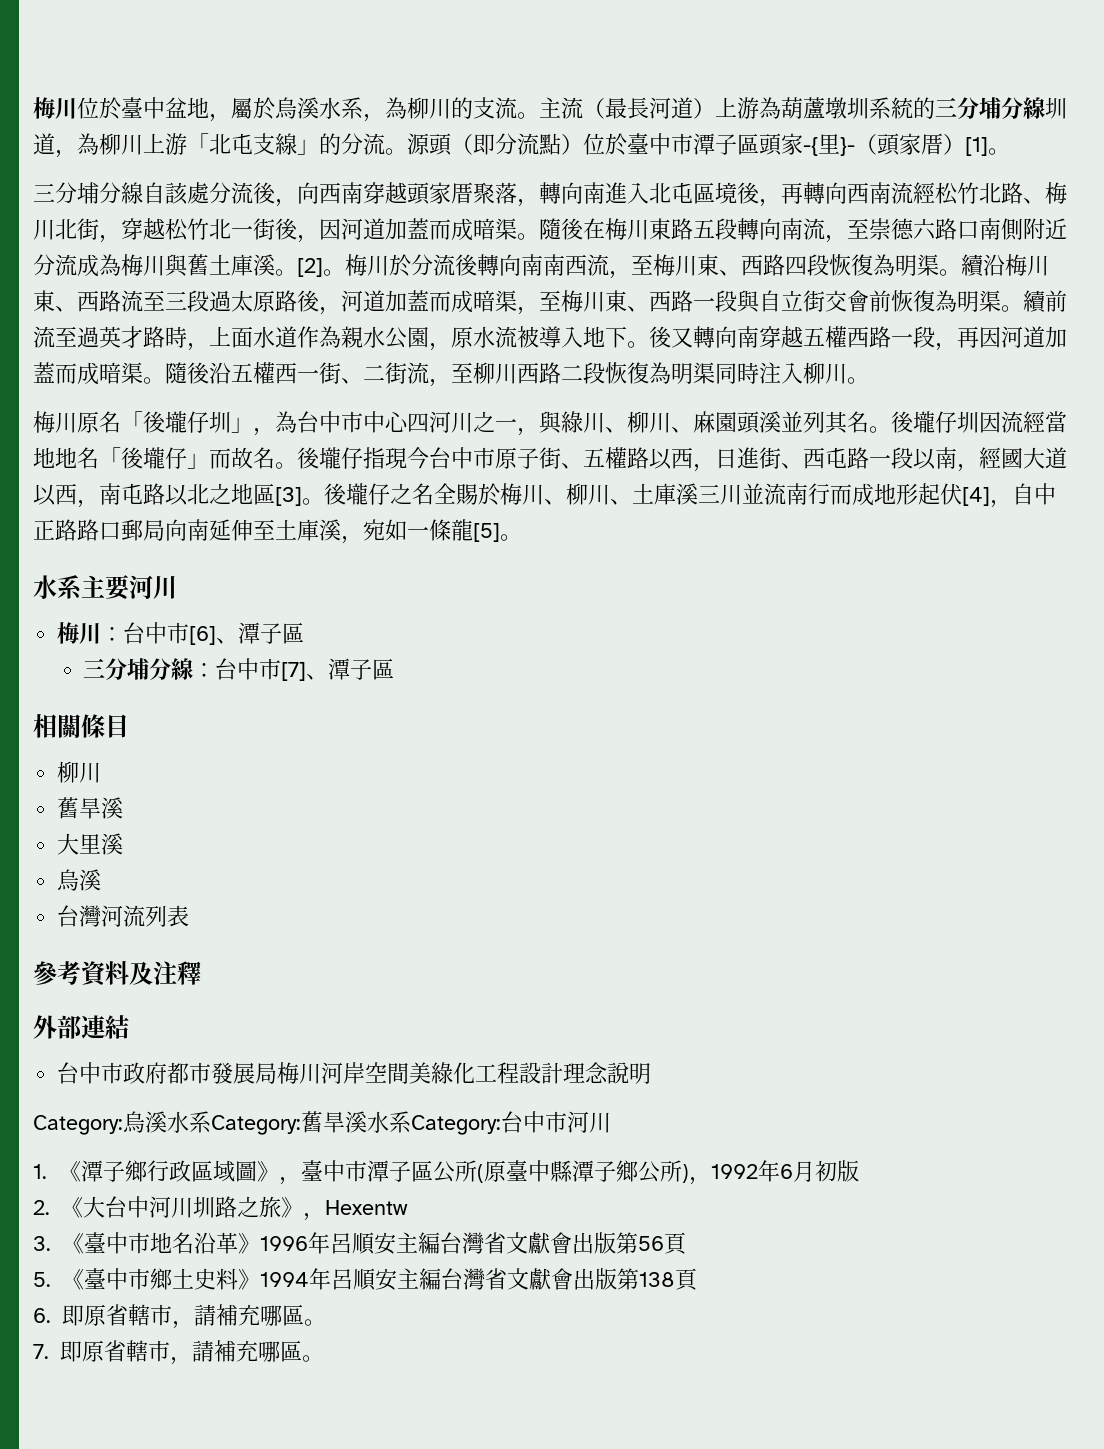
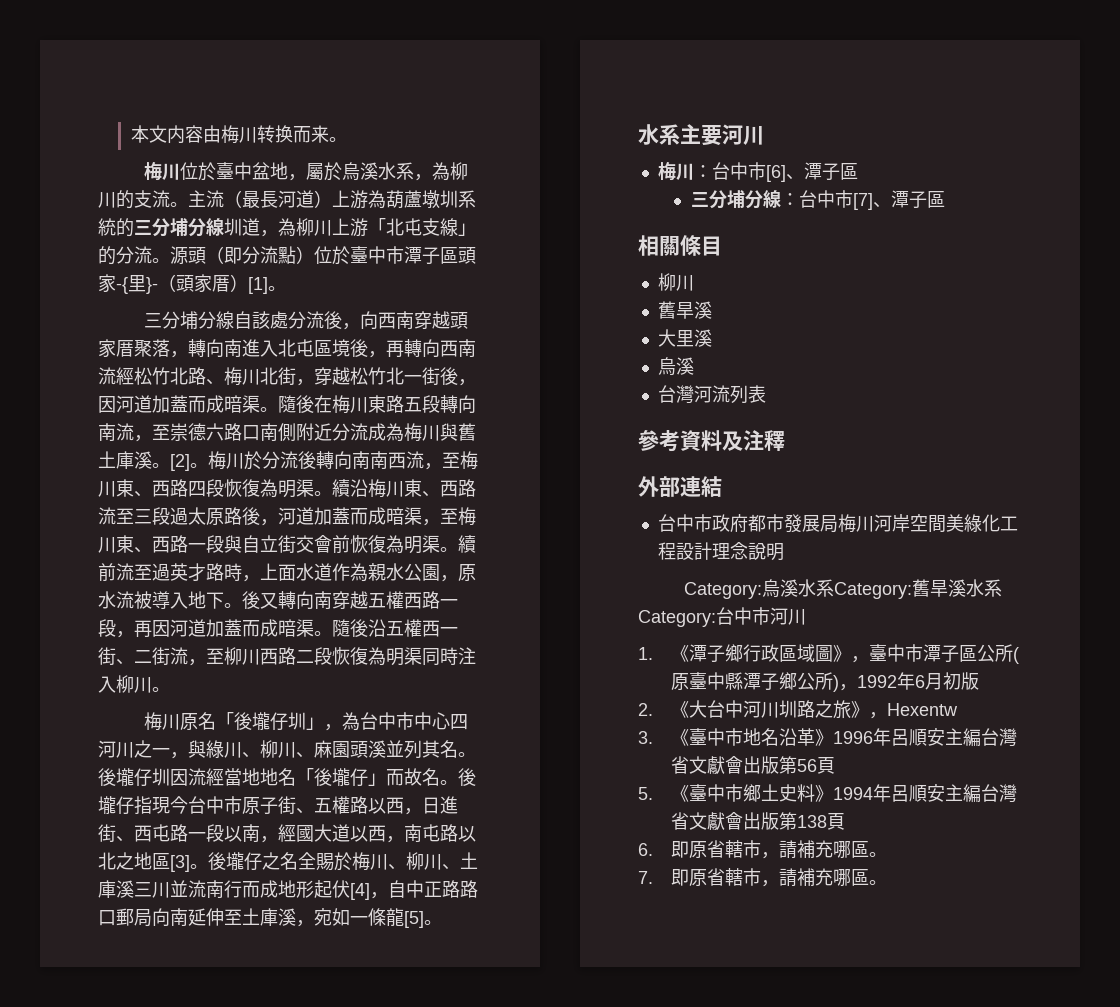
(33, 108) none -> [130,125,347,144] 本文内容由梅川转换而来。 //

